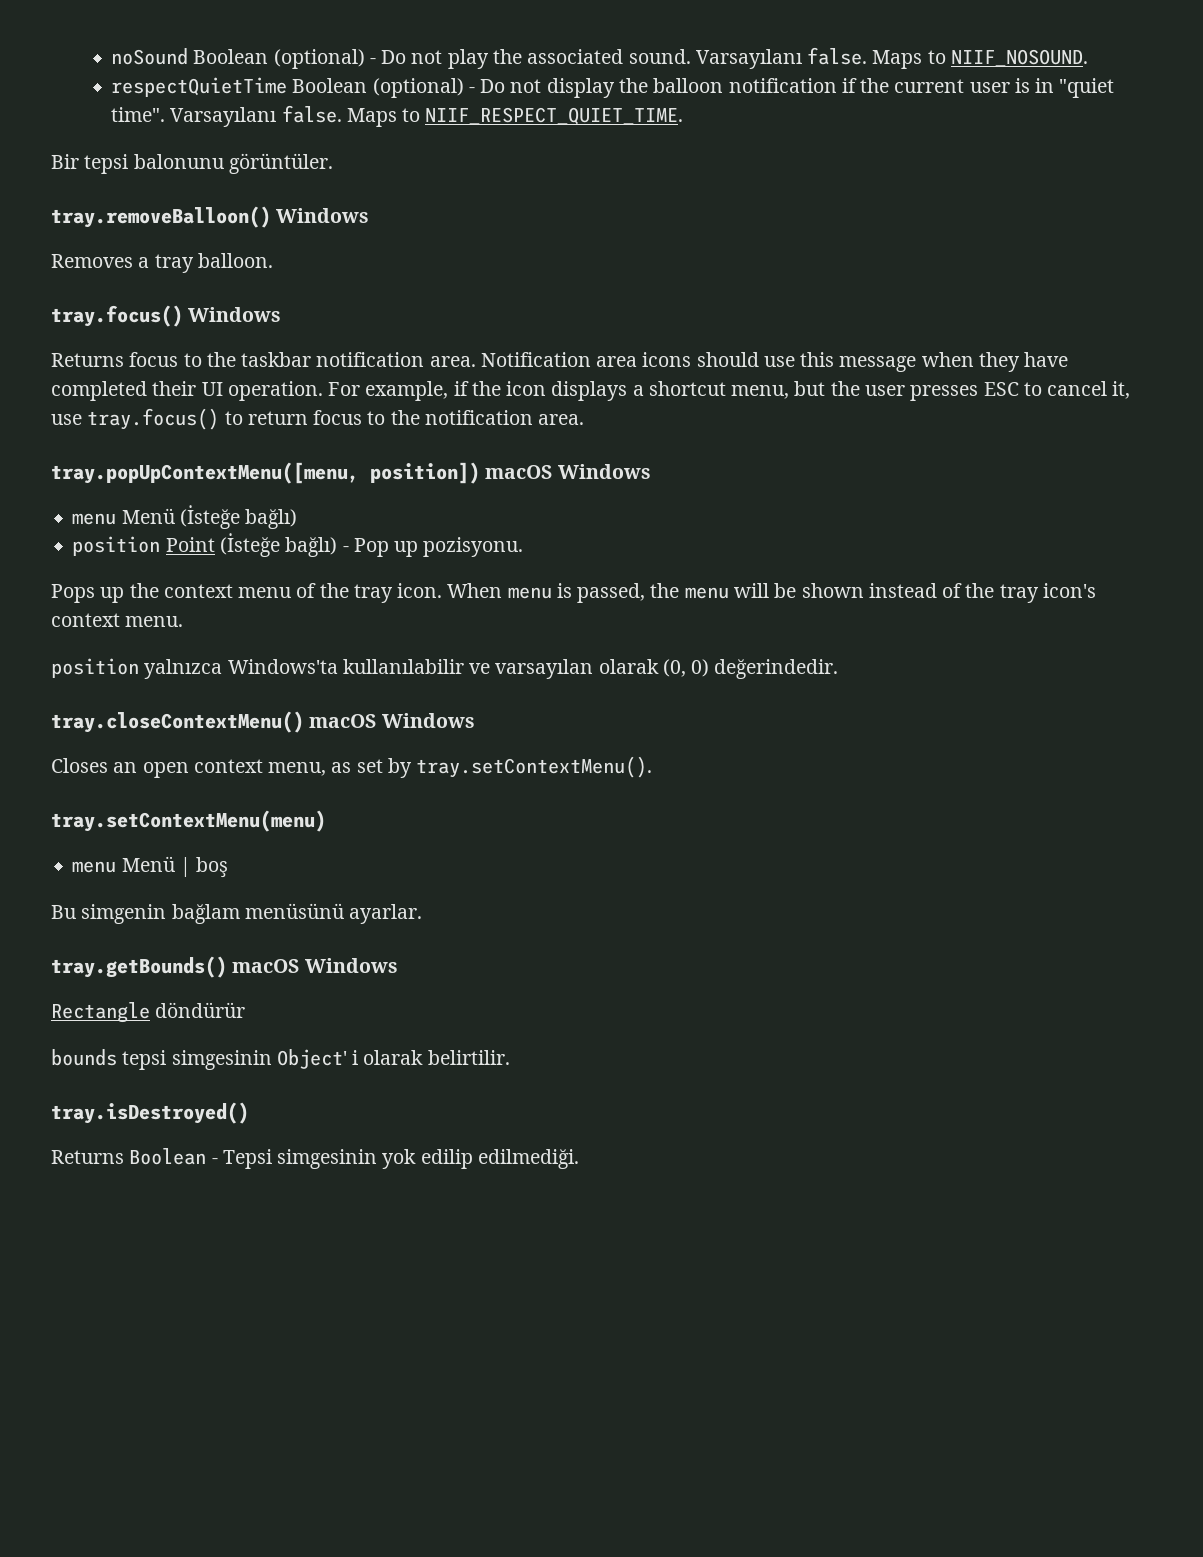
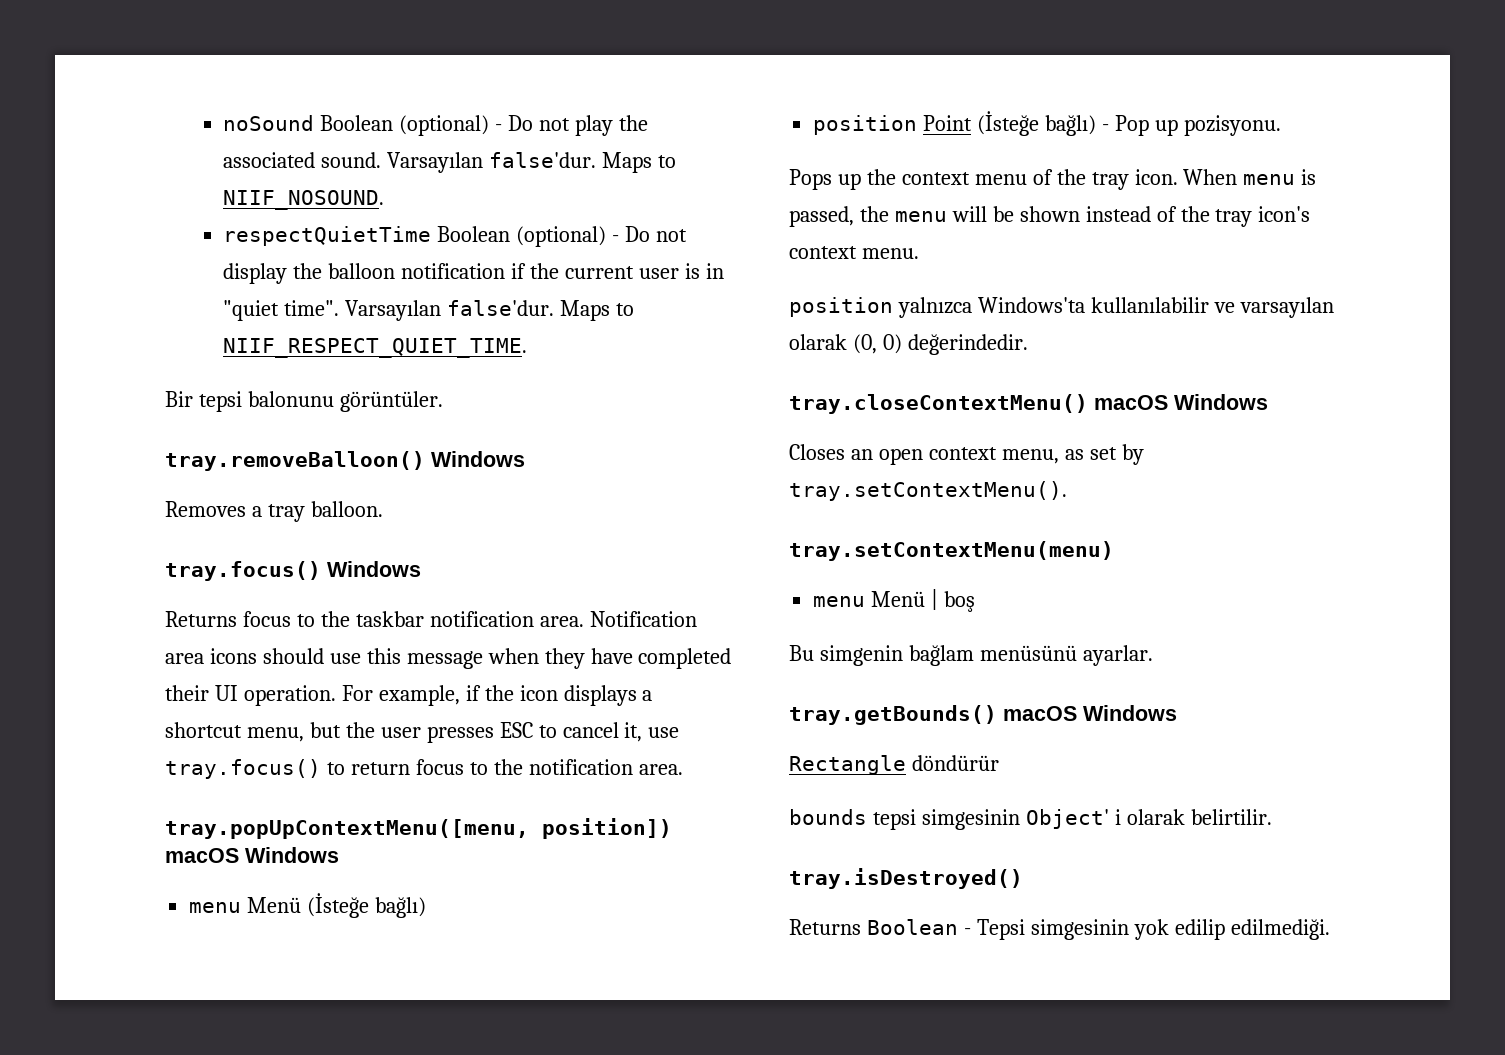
[695,47,868,69] Varsayılanı false. -> [387,152,597,173] Varsayılan false'dur.
[170,105,342,127] Varsayılanı false. -> [345,300,555,321] Varsayılan false'dur.

